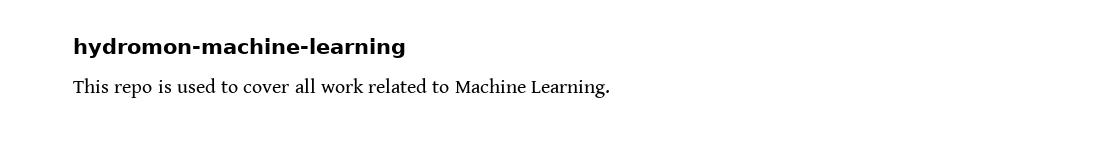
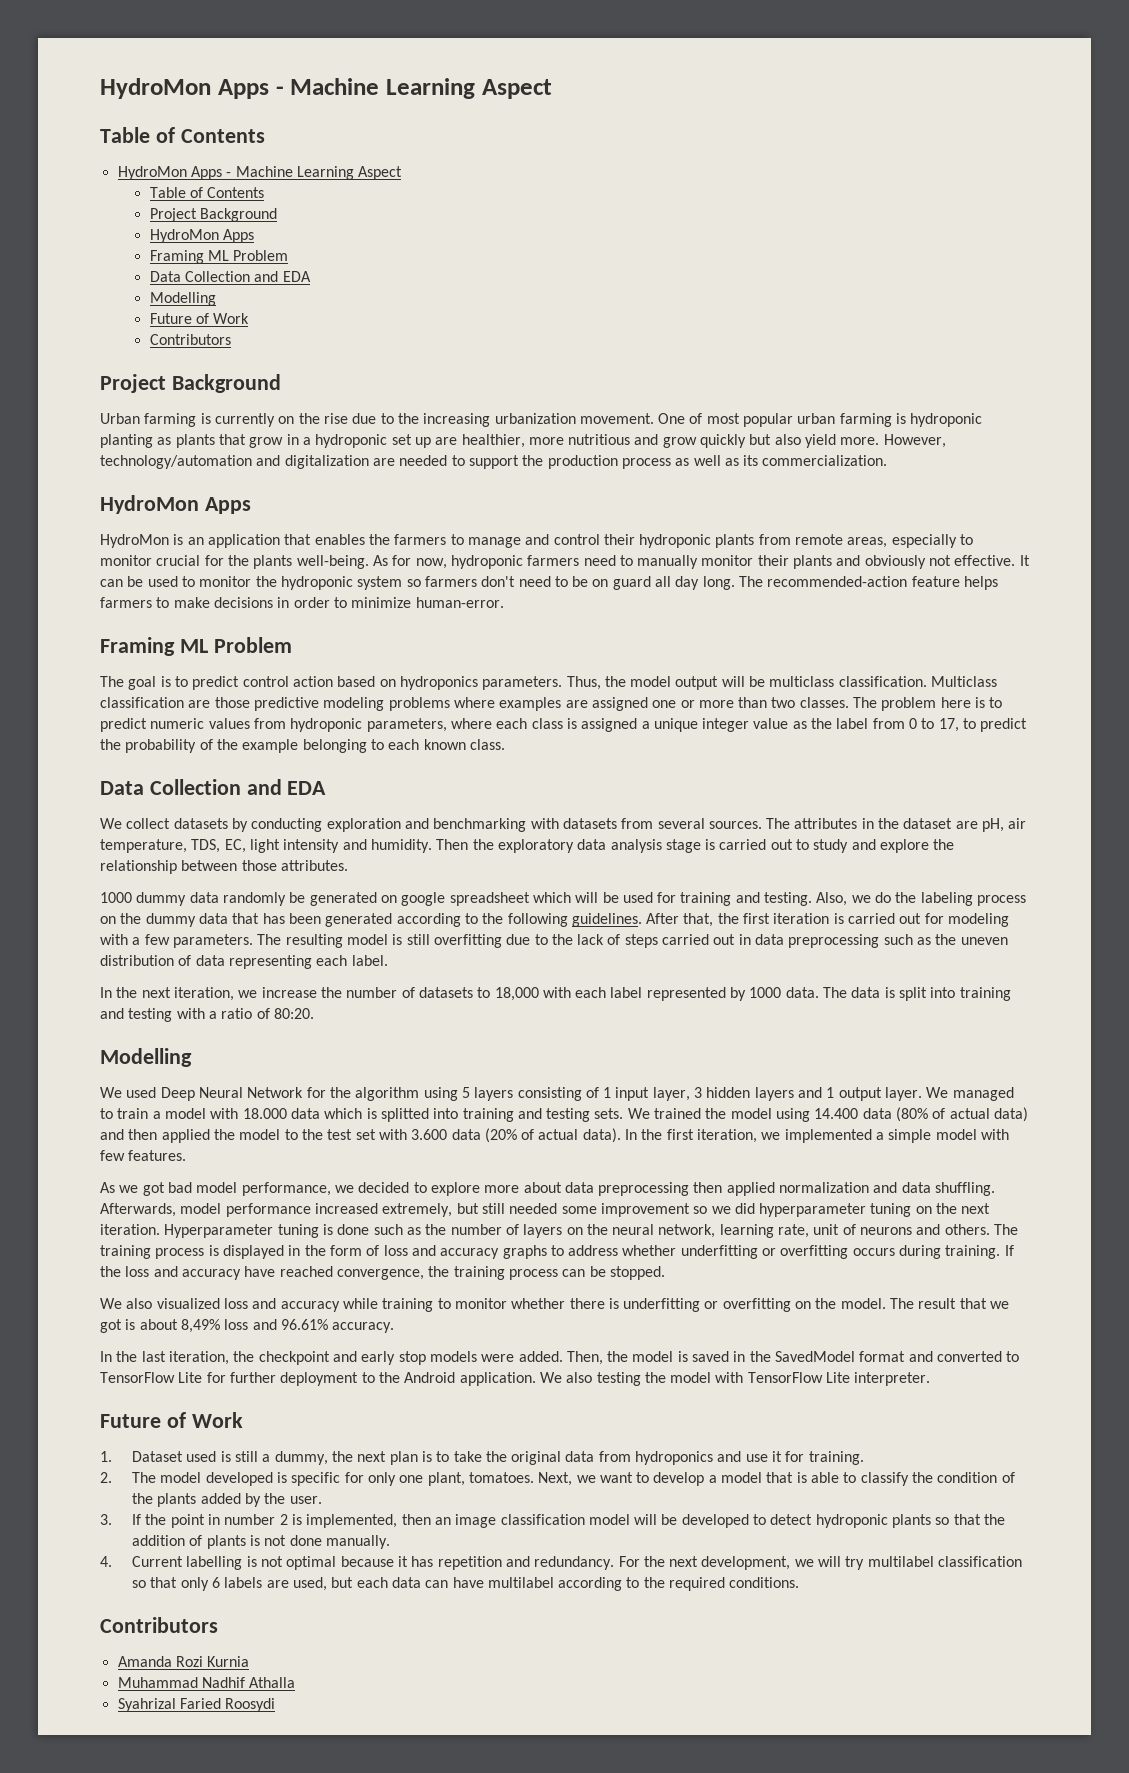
[73,38,406,58] [73,78,610,98] hydromon-machine-learning // This repo is used to cover all work related to Machine Learning. -> [100,78,552,99] [100,127,265,143] [117,166,403,180] [149,187,265,198] [149,208,277,222] [149,229,254,243] [149,250,289,264] [149,271,311,282] [149,292,216,306] [149,313,250,324] [149,334,231,345] [100,374,281,393] [100,413,983,427] [100,434,946,448] [100,455,888,469] [100,495,251,514] [100,534,974,548] [100,555,1030,569] [100,576,999,590] [100,597,504,608] [100,637,292,656] [100,676,998,690] [100,697,1003,711] [100,718,1028,732] [100,739,505,753] [100,779,327,795] [100,818,1027,832] [100,839,955,853] [100,860,348,874] [100,892,1027,906] [100,913,1010,927] [100,934,1008,948] [100,955,388,969] [100,987,1011,1001] [100,1008,314,1022] [100,1048,192,1067] [100,1087,1014,1101] [100,1107,1029,1122] [100,1128,1010,1143] [100,1150,187,1161] [100,1182,996,1196] [100,1203,991,1217] [100,1224,1019,1238] [100,1245,1014,1259] [100,1266,665,1280] [100,1298,1010,1312] [100,1319,395,1333] [100,1351,1020,1365] [100,1372,931,1386] [100,1412,243,1428] [100,1451,864,1465] [100,1472,1015,1486] [131,1493,322,1507] [100,1514,1006,1528] [131,1535,390,1549] [100,1556,1023,1570] [131,1577,800,1591] [100,1617,218,1633] [117,1656,250,1667] [117,1677,296,1688] [117,1698,276,1712] HydroMon Apps - Machine Learning Aspect // Table of Contents // HydroMon Apps - Machine Learning Aspect // Table of Contents // Project Background // HydroMon Apps // Framing ML Problem // Data Collection and EDA // Modelling // Future of Work // Contributors // Project Background // Urban farming is currently on the rise due to the increasing urbanization movement. One of most popular urban farming is hydroponic planting as plants that grow in a hydroponic set up are healthier, more nutritious and grow quickly but also yield more. However, technology/automation and digitalization are needed to support the production process as well as its commercialization. // HydroMon Apps // HydroMon is an application that enables the farmers to manage and control their hydroponic plants from remote areas, especially to monitor crucial for the plants well-being. As for now, hydroponic farmers need to manually monitor their plants and obviously not effective. It can be used to monitor the hydroponic system so farmers don't need to be on guard all day long. The recommended-action feature helps farmers to make decisions in order to minimize human-error. // Framing ML Problem // The goal is to predict control action based on hydroponics parameters. Thus, the model output will be multiclass classification. Multiclass classification are those predictive modeling problems where examples are assigned one or more than two classes. The problem here is to predict numeric values from hydroponic parameters, where each class is assigned a unique integer value as the label from 0 to 17, to predict the probability of the example belonging to each known class. // Data Collection and EDA // We collect datasets by conducting exploration and benchmarking with datasets from several sources. The attributes in the dataset are pH, air temperature, TDS, EC, light intensity and humidity. Then the exploratory data analysis stage is carried out to study and explore the relationship between those attributes. // 1000 dummy data randomly be generated on google spreadsheet which will be used for training and testing. Also, we do the labeling process on the dummy data that has been generated according to the following guidelines. After that, the first iteration is carried out for modeling with a few parameters. The resulting model is still overfitting due to the lack of steps carried out in data preprocessing such as the uneven distribution of data representing each label. // In the next iteration, we increase the number of datasets to 18,000 with each label represented by 1000 data. The data is split into training and testing with a ratio of 80:20. // Modelling // We used Deep Neural Network for the algorithm using 5 layers consisting of 1 input layer, 3 hidden layers and 1 output layer. We managed to train a model with 18.000 data which is splitted into training and testing sets. We trained the model using 14.400 data (80% of actual data) and then applied the model to the test set with 3.600 data (20% of actual data). In the first iteration, we implemented a simple model with few features. // As we got bad model performance, we decided to explore more about data preprocessing then applied normalization and data shuffling. Afterwards, model performance increased extremely, but still needed some improvement so we did hyperparameter tuning on the next iteration. Hyperparameter tuning is done such as the number of layers on the neural network, learning rate, unit of neurons and others. The training process is displayed in the form of loss and accuracy graphs to address whether underfitting or overfitting occurs during training. If the loss and accuracy have reached convergence, the training process can be stopped. // We also visualized loss and accuracy while training to monitor whether there is underfitting or overfitting on the model. The result that we got is about 8,49% loss and 96.61% accuracy. // In the last iteration, the checkpoint and early stop models were added. Then, the model is saved in the SavedModel format and converted to TensorFlow Lite for further deployment to the Android application. We also testing the model with TensorFlow Lite interpreter. // Future of Work // 1. Dataset used is still a dummy, the next plan is to take the original data from hydroponics and use it for training. // 2. The model developed is specific for only one plant, tomatoes. Next, we want to develop a model that is able to classify the condition of the plants added by the user. // 3. If the point in number 2 is implemented, then an image classification model will be developed to detect hydroponic plants so that the addition of plants is not done manually. // 4. Current labelling is not optimal because it has repetition and redundancy. For the next development, we will try multilabel classification so that only 6 labels are used, but each data can have multilabel according to the required conditions. // Contributors // Amanda Rozi Kurnia // Muhammad Nadhif Athalla // Syahrizal Faried Roosydi

